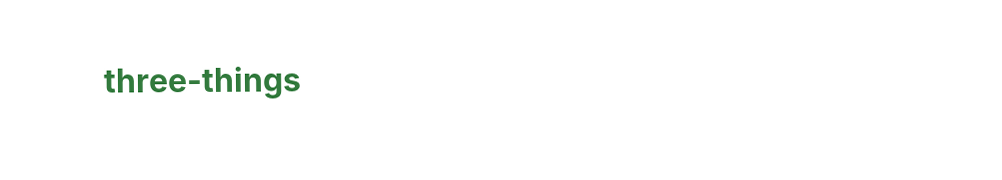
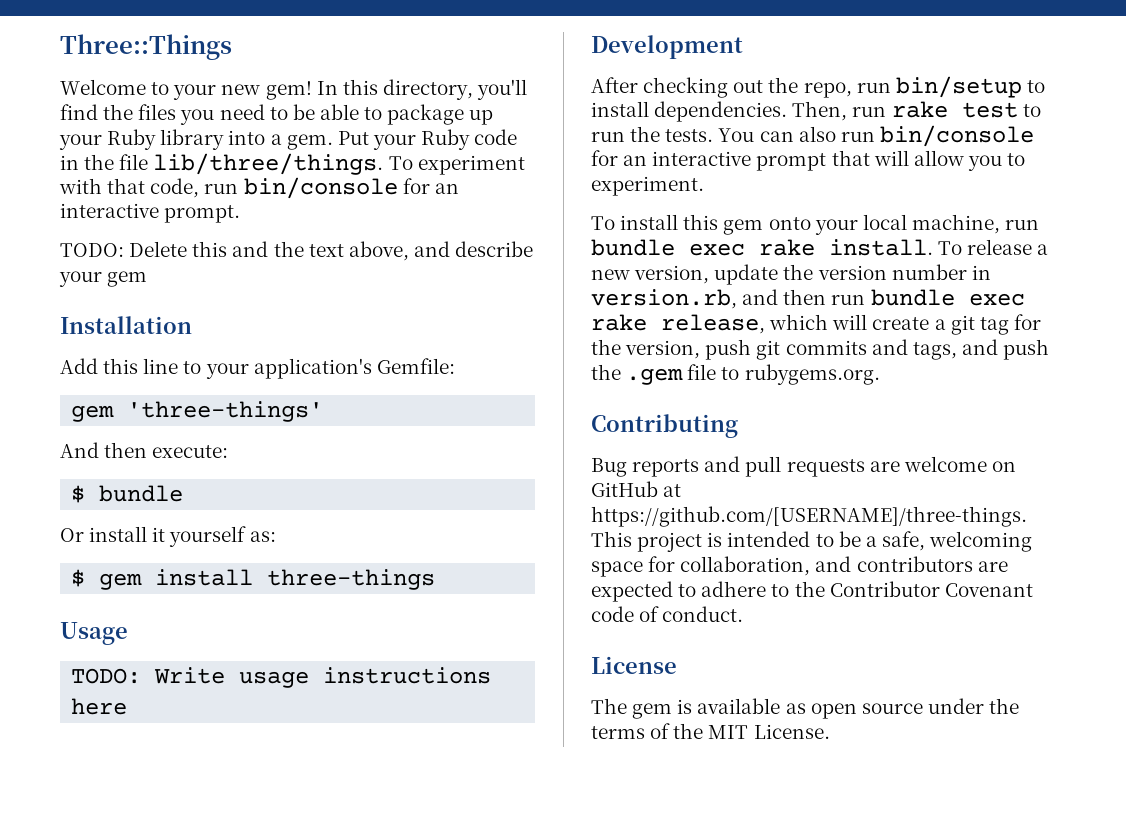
[103,66,302,100] three-things -> [60,34,232,60] [60,79,528,100] [60,104,494,125] [59,129,518,150] [60,153,525,175] [59,177,459,199] [60,203,241,223] [60,241,534,261] [59,271,148,287] [60,316,192,334] [60,358,455,379] [71,401,324,422] [60,442,229,458] [71,485,184,503] [60,526,276,547] [71,569,436,590] [60,622,128,645] [71,667,492,688] [71,698,128,715] [591,35,743,59] [591,76,1045,98] [591,101,1041,122] [591,125,1034,147] [591,150,1026,171] [591,176,704,196] [591,214,1040,235] [591,239,1049,256] [591,264,991,285] [591,289,1025,309] [591,314,1041,335] [591,339,1050,360] [591,364,880,385] [591,414,738,438] [591,456,1016,477] [591,481,682,497] [591,506,1027,527] [591,531,1033,552] [591,556,1008,577] [591,581,1033,602] [591,606,744,622] [591,656,677,674] [591,698,1020,719] [591,723,830,739] Three::Things // Welcome to your new gem! In this directory, you'll find the files you need to be able to package up your Ruby library into a gem. Put your Ruby code in the file lib/three/things. To experiment with that code, run bin/console for an interactive prompt. // TODO: Delete this and the text above, and describe your gem // Installation // Add this line to your application's Gemfile: // gem 'three-things' // And then execute: // $ bundle // Or install it yourself as: // $ gem install three-things // Usage // TODO: Write usage instructions here // Development // After checking out the repo, run bin/setup to install dependencies. Then, run rake test to run the tests. You can also run bin/console for an interactive prompt that will allow you to experiment. // To install this gem onto your local machine, run bundle exec rake install. To release a new version, update the version number in version.rb, and then run bundle exec rake release, which will create a git tag for the version, push git commits and tags, and push the .gem file to rubygems.org. // Contributing // Bug reports and pull requests are welcome on GitHub at https://github.com/[USERNAME]/three-things. This project is intended to be a safe, welcoming space for collaboration, and contributors are expected to adhere to the Contributor Covenant code of conduct. // License // The gem is available as open source under the terms of the MIT License.

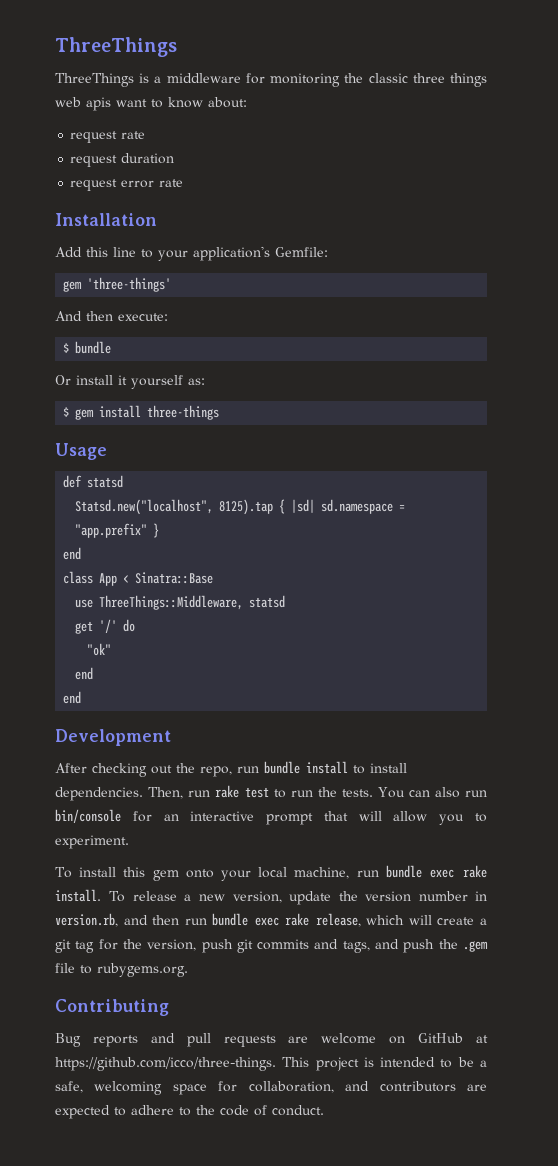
[60,34,232,60] [60,79,528,100] [60,104,494,125] [59,129,518,150] [60,153,525,175] [59,177,459,199] [60,203,241,223] [60,241,534,261] [59,271,148,287] Three::Things // Welcome to your new gem! In this directory, you'll find the files you need to be able to package up your Ruby library into a gem. Put your Ruby code in the file lib/three/things. To experiment with that code, run bin/console for an interactive prompt. // TODO: Delete this and the text above, and describe your gem -> [55,37,177,57] [55,73,488,87] [55,97,247,111] [70,131,146,143] [70,153,175,167] [70,179,184,191] ThreeThings // ThreeThings is a middleware for monitoring the classic three things web apis want to know about: // request rate // request duration // request error rate
[71,667,492,688] [71,698,128,715] TODO: Write usage instructions here -> [63,475,124,488] [75,499,406,515] [75,523,160,538] [63,547,82,560] [63,571,214,586] [75,595,286,610] [75,619,136,634] [87,643,112,656] [75,667,94,680] [63,691,82,704] def statsd // Statsd.new("localhost", 8125).tap { |sd| sd.namespace = "app.prefix" } // end // class App < Sinatra::Base // use ThreeThings::Middleware, statsd // get '/' do // "ok" // end // end
[895,76,1022,98] bin/setup -> [264,761,348,774] bundle install
[591,506,1027,527] https://github.com/[USERNAME]/three-things. -> [55,1057,276,1071] https://github.com/icco/three-things.
[829,581,1033,597] Contributor Covenant -> (215, 1110) none
[591,656,677,674] [591,698,1020,719] [591,723,830,739] // License // The gem is available as open source under the terms of the MIT License. -> (324, 1110) none

